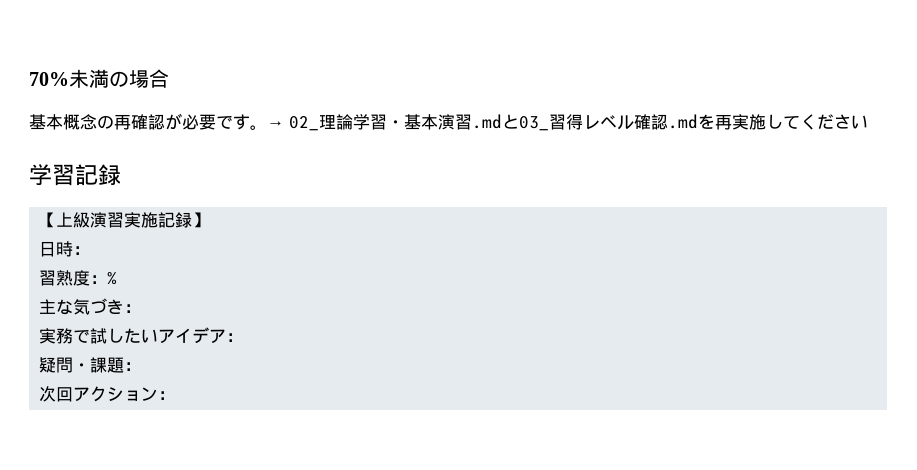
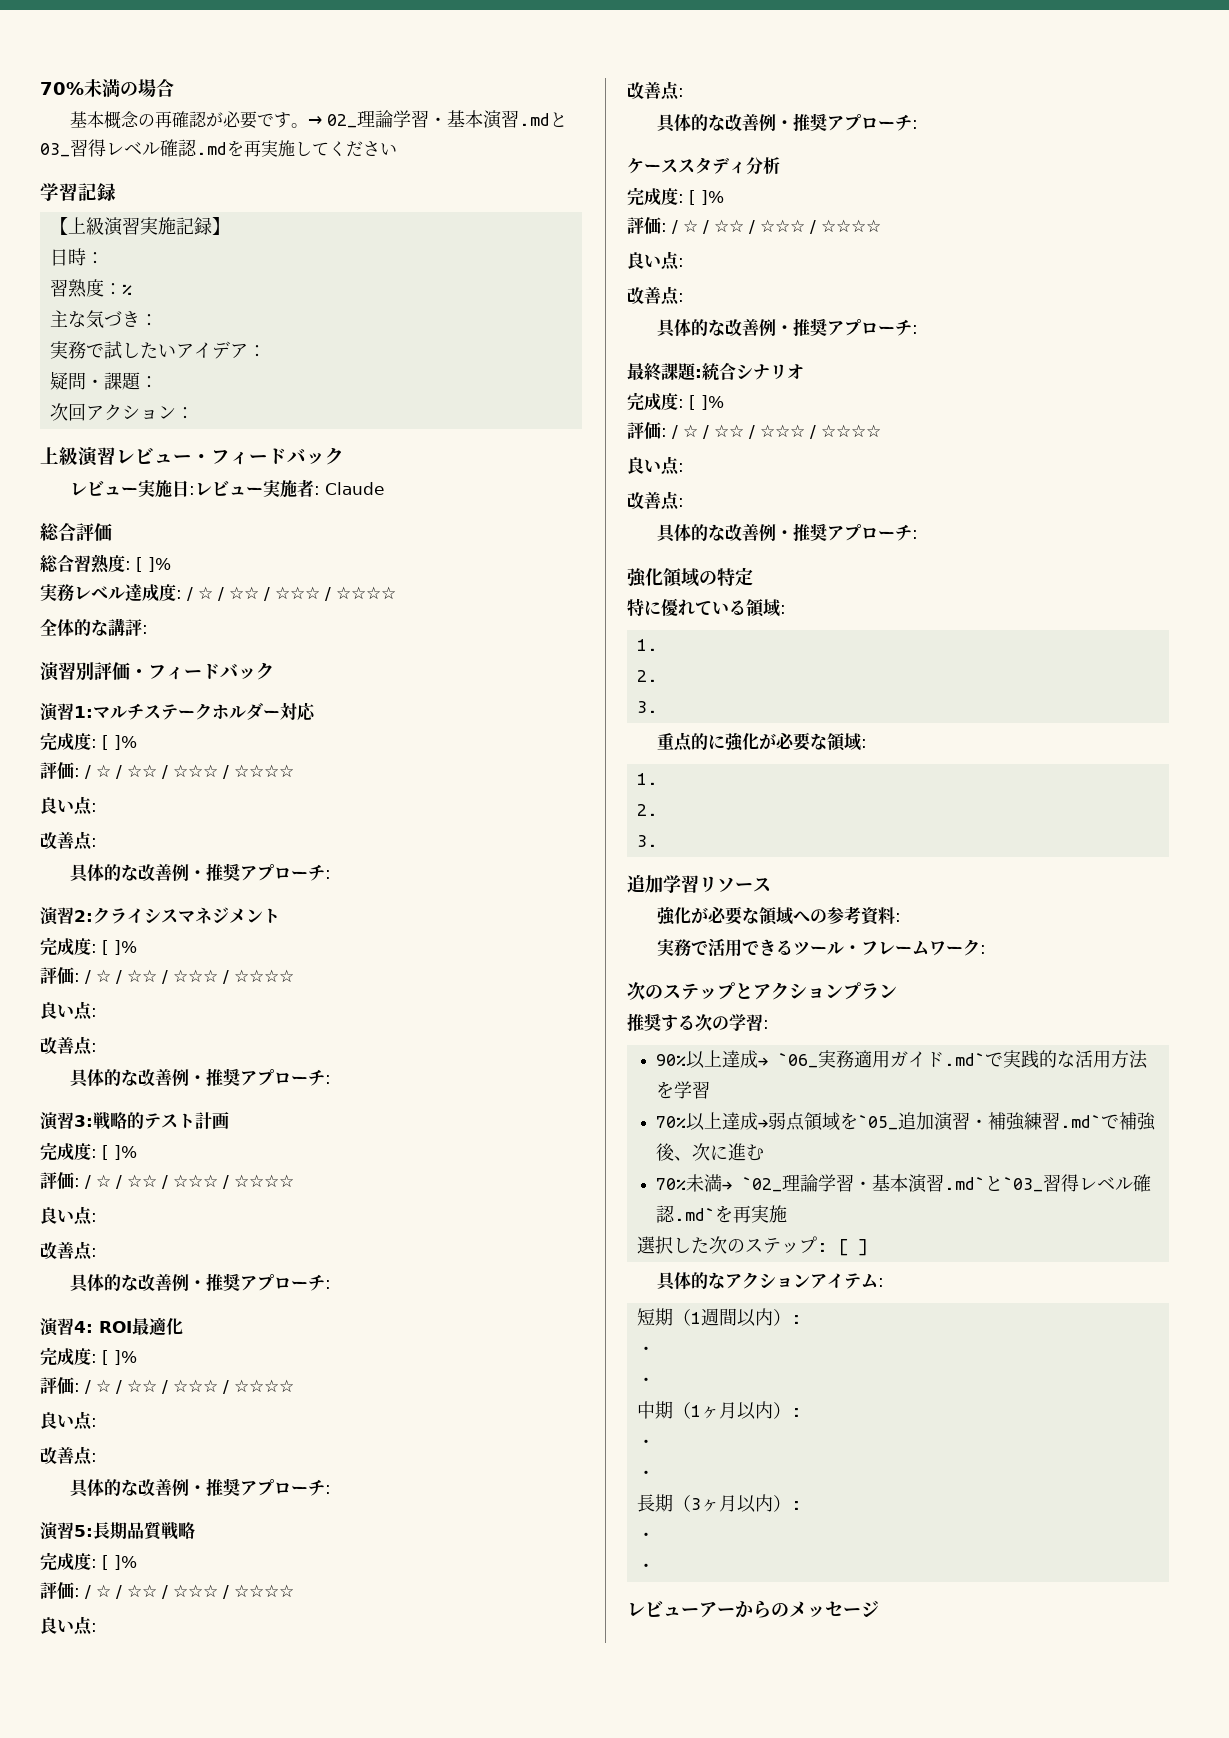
(176, 395) none -> [40,447,344,467] [69,479,384,498] [40,523,112,541] [40,554,171,574] [40,583,396,602] [40,618,148,637] [40,662,274,682] [40,702,316,722] [40,732,137,751] [40,762,294,779] [40,796,97,816] [40,831,97,851] [69,863,331,883] [40,907,280,926] [40,937,137,956] [40,967,294,984] [40,1001,97,1021] [40,1036,97,1056] [69,1068,331,1088] [40,1112,229,1131] [40,1142,137,1161] [40,1172,294,1189] [40,1206,97,1226] [40,1241,97,1261] [69,1273,331,1293] [40,1317,183,1337] [40,1347,137,1366] [40,1377,294,1394] [40,1411,97,1431] [40,1446,97,1466] [69,1478,331,1498] [40,1522,195,1541] [40,1552,137,1571] [40,1582,294,1599] [40,1616,97,1636] [627,81,684,101] [656,113,918,133] [627,157,780,175] [627,187,724,206] [627,217,881,234] [627,251,684,271] [627,286,684,306] [656,318,918,338] [627,362,804,381] [627,392,724,411] [627,422,881,439] [627,456,684,476] [627,491,684,511] [656,523,918,543] [627,567,753,588] [627,598,786,617] [637,639,659,651] [637,670,659,682] [637,701,659,713] [656,732,867,752] [637,773,659,785] [637,804,659,816] [637,835,659,847] [627,875,771,893] [656,906,901,925] [656,938,986,957] [627,982,897,1000] [627,1013,769,1031] [655,1050,1148,1069] [655,1081,710,1099] [655,1112,1156,1131] [655,1143,764,1161] [655,1174,1151,1193] [655,1205,787,1223] [637,1236,869,1256] [656,1272,884,1291] [637,1308,803,1327] [637,1346,656,1355] [637,1377,656,1386] [637,1401,803,1420] [637,1439,656,1448] [637,1470,656,1479] [637,1494,803,1513] [637,1532,656,1541] [637,1563,656,1572] [627,1600,879,1618] // 上級演習レビュー・フィードバック // レビュー実施日:レビュー実施者: Claude // 総合評価 // 総合習熟度: [ ]% // 実務レベル達成度: / ☆ / ☆☆ / ☆☆☆ / ☆☆☆☆ // 全体的な講評: // 演習別評価・フィードバック // 演習1:マルチステークホルダー対応 // 完成度: [ ]% // 評価: / ☆ / ☆☆ / ☆☆☆ / ☆☆☆☆ // 良い点: // 改善点: // 具体的な改善例・推奨アプローチ: // 演習2:クライシスマネジメント // 完成度: [ ]% // 評価: / ☆ / ☆☆ / ☆☆☆ / ☆☆☆☆ // 良い点: // 改善点: // 具体的な改善例・推奨アプローチ: // 演習3:戦略的テスト計画 // 完成度: [ ]% // 評価: / ☆ / ☆☆ / ☆☆☆ / ☆☆☆☆ // 良い点: // 改善点: // 具体的な改善例・推奨アプローチ: // 演習4: ROI最適化 // 完成度: [ ]% // 評価: / ☆ / ☆☆ / ☆☆☆ / ☆☆☆☆ // 良い点: // 改善点: // 具体的な改善例・推奨アプローチ: // 演習5:長期品質戦略 // 完成度: [ ]% // 評価: / ☆ / ☆☆ / ☆☆☆ / ☆☆☆☆ // 良い点: // 改善点: // 具体的な改善例・推奨アプローチ: // ケーススタディ分析 // 完成度: [ ]% // 評価: / ☆ / ☆☆ / ☆☆☆ / ☆☆☆☆ // 良い点: // 改善点: // 具体的な改善例・推奨アプローチ: // 最終課題:統合シナリオ // 完成度: [ ]% // 評価: / ☆ / ☆☆ / ☆☆☆ / ☆☆☆☆ // 良い点: // 改善点: // 具体的な改善例・推奨アプローチ: // 強化領域の特定 // 特に優れている領域: // 1. // 2. // 3. // 重点的に強化が必要な領域: // 1. // 2. // 3. // 追加学習リソース // 強化が必要な領域への参考資料: // 実務で活用できるツール・フレームワーク: // 次のステップとアクションプラン // 推奨する次の学習: // 90%以上達成→ `06_実務適用ガイド.md`で実践的な活用方法を学習 // 70%以上達成→弱点領域を`05_追加演習・補強練習.md`で補強後、次に進む // 70%未満→ `02_理論学習・基本演習.md`と`03_習得レベル確認.md`を再実施 // 選択した次のステップ: [ ] // 具体的なアクションアイテム: // 短期（1週間以内）: // ・ // ・ // 中期（1ヶ月以内）: // ・ // ・ // 長期（3ヶ月以内）: // ・ // ・ // レビューアーからのメッセージ

